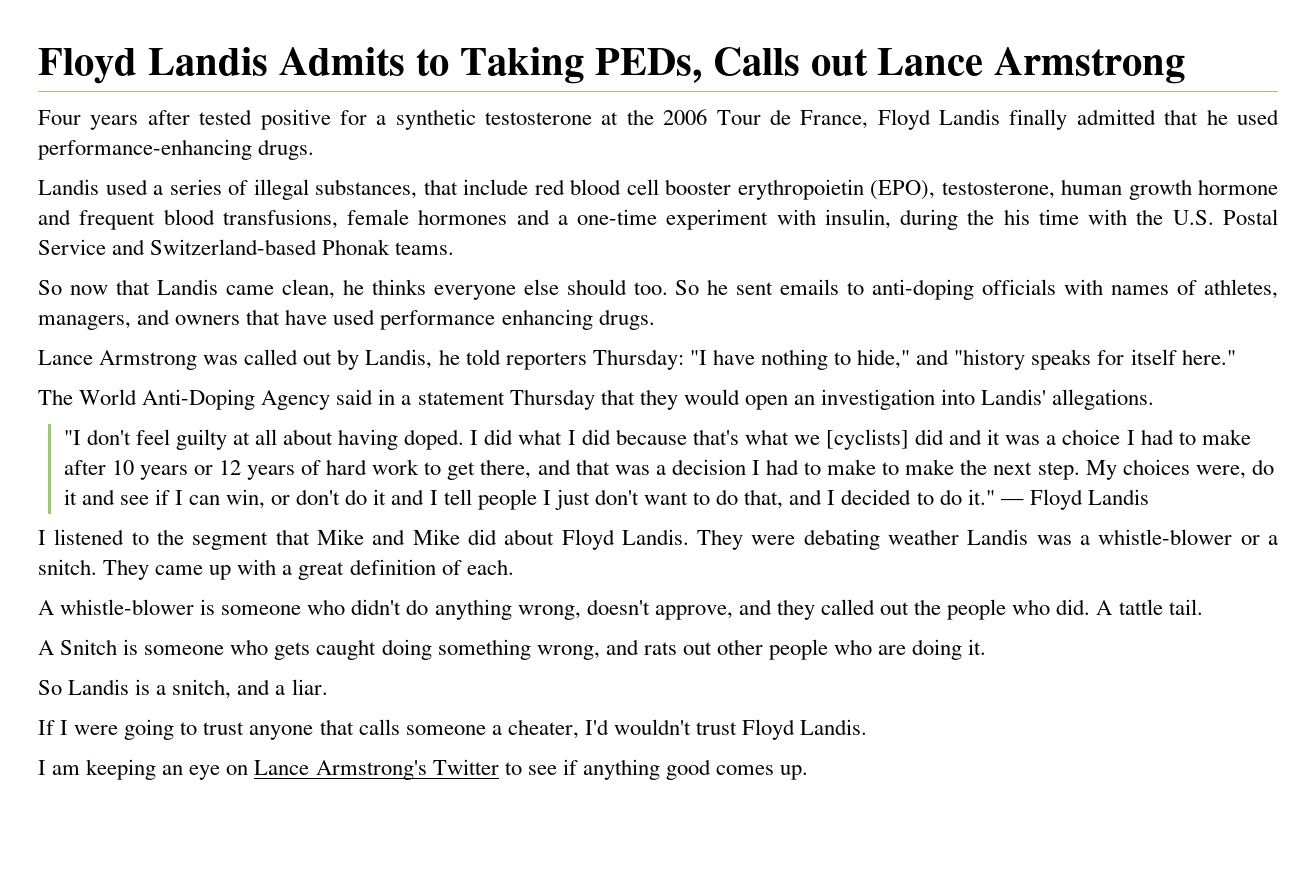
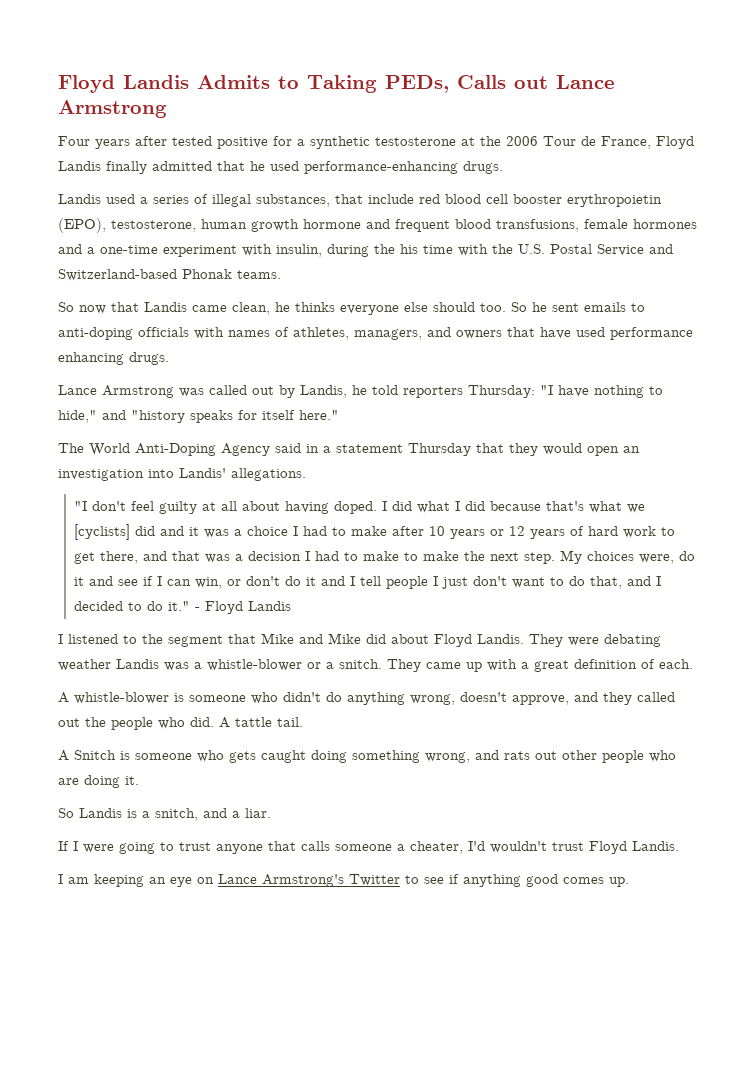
[1000,499,1024,505] — -> [195,607,201,611] -

